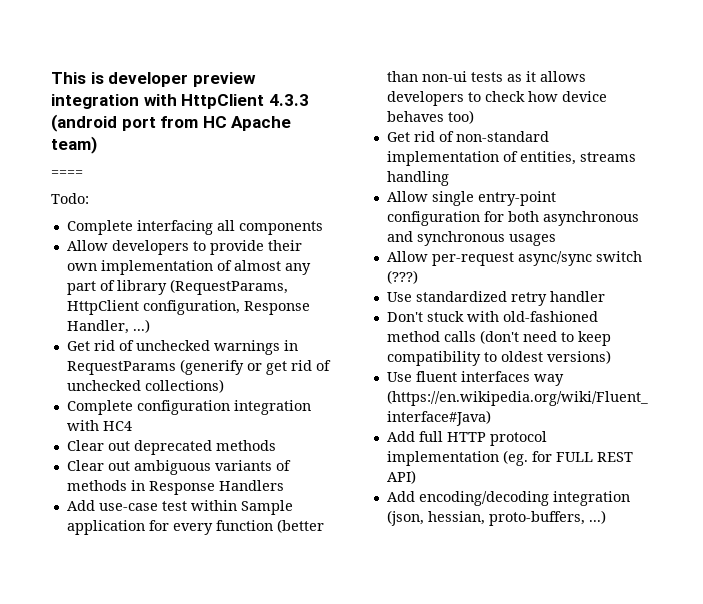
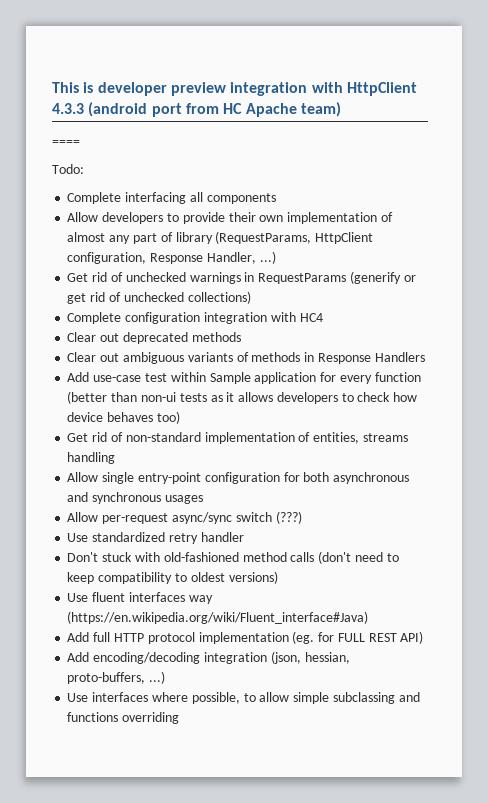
(606, 517) none -> [67,692,420,704] [67,712,180,724] // Use interfaces where possible, to allow simple subclassing and functions overriding

